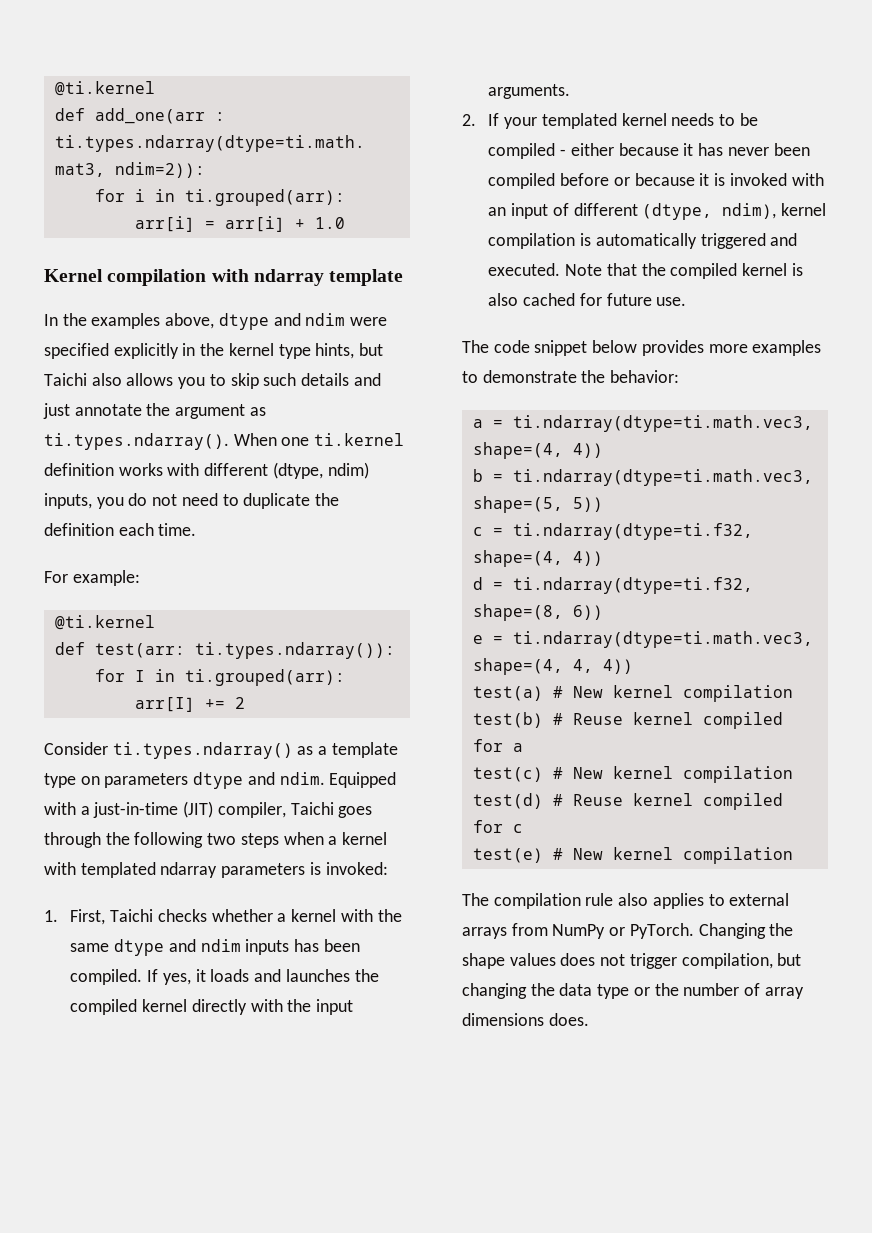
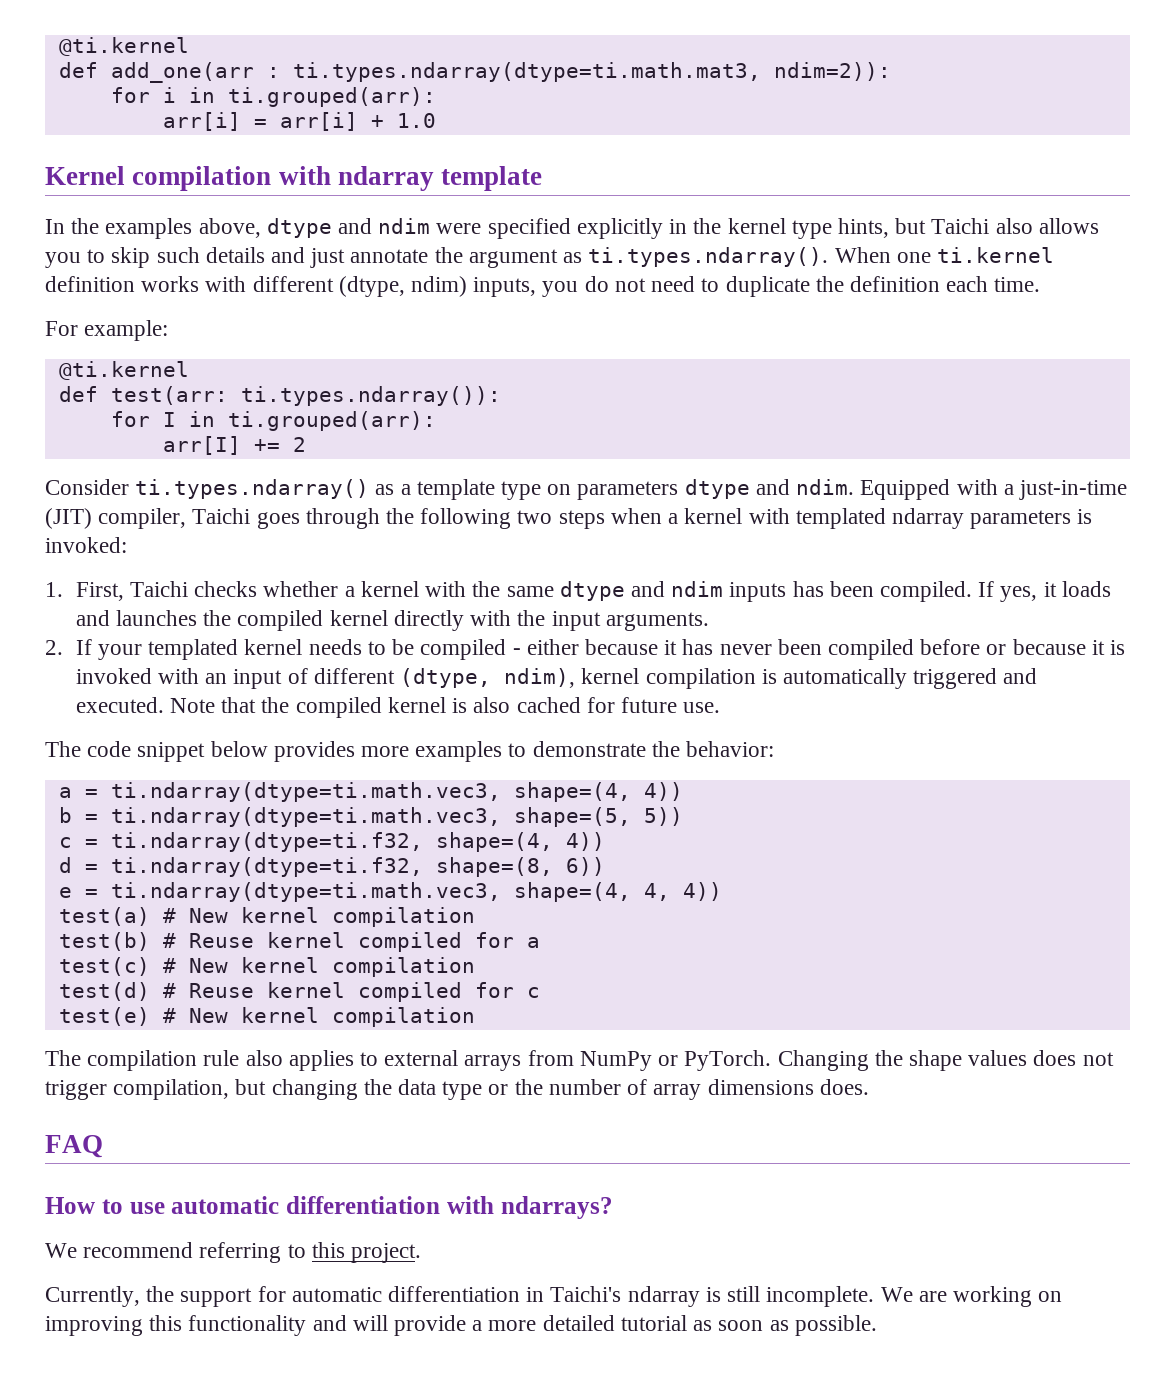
(589, 1019) none -> [45,1135,103,1158] [45,1196,613,1219] [45,1242,422,1263] [45,1286,1063,1307] [45,1315,877,1336] // FAQ // How to use automatic differentiation with ndarrays? // We recommend referring to this project. // Currently, the support for automatic differentiation in Taichi's ndarray is still incomplete. We are working on improving this functionality and will provide a more detailed tutorial as soon as possible.

